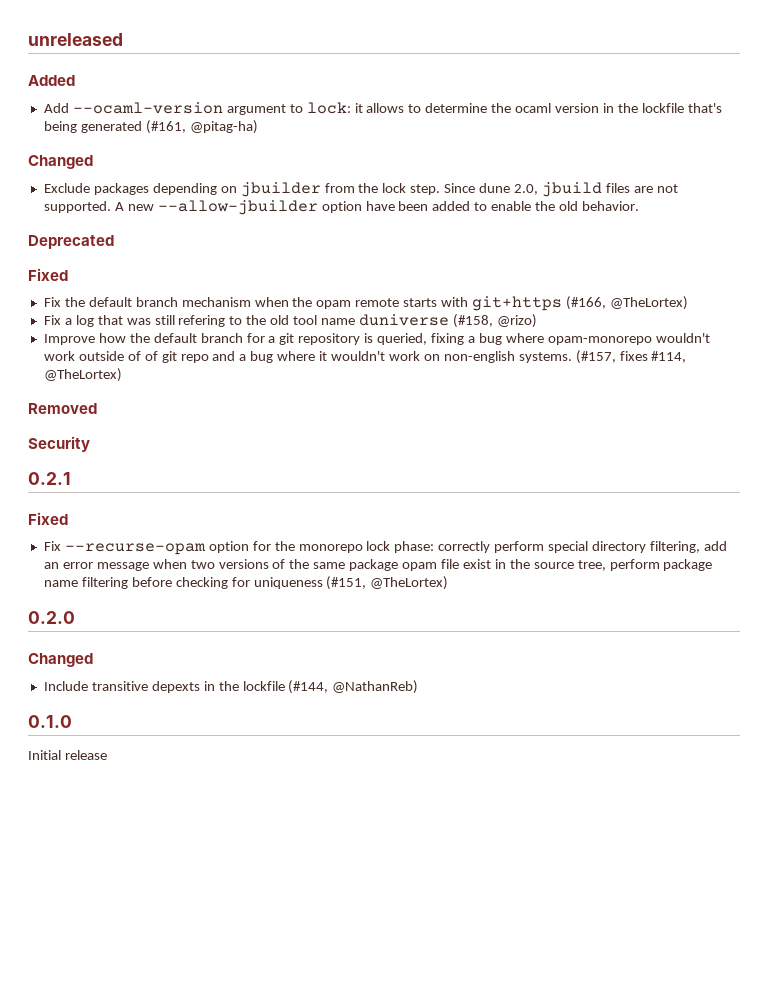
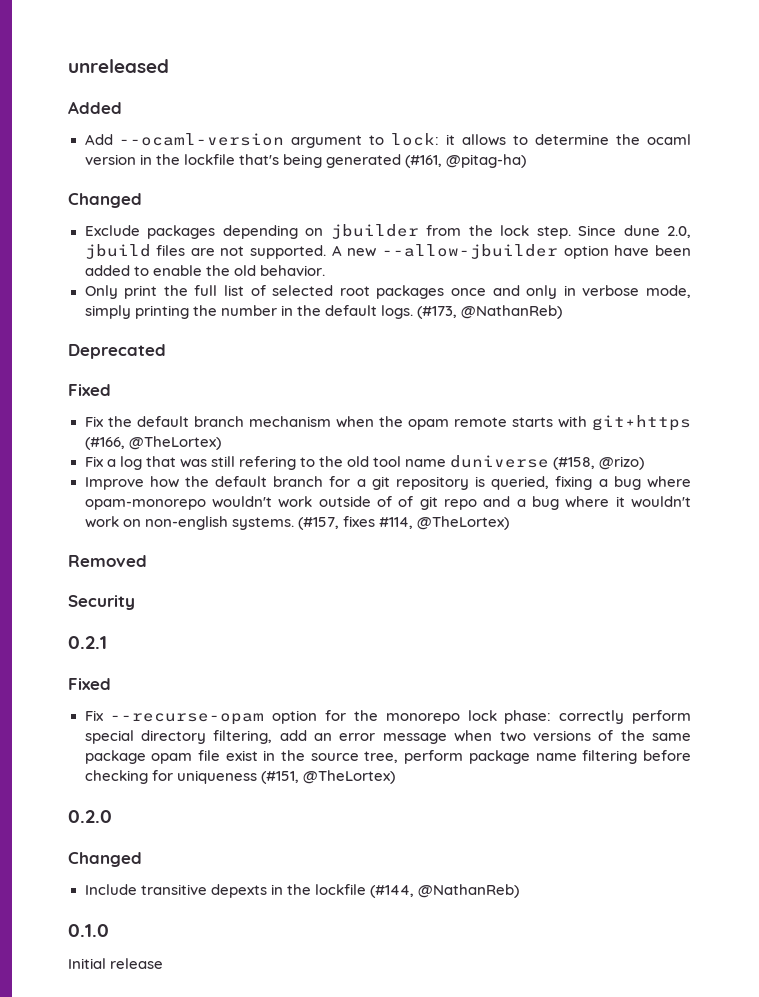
(639, 206) none -> [84,285,692,299] [84,305,562,319] // Only print the full list of selected root packages once and only in verbose mode, simply printing the number in the default logs. (#173, @NathanReb)

